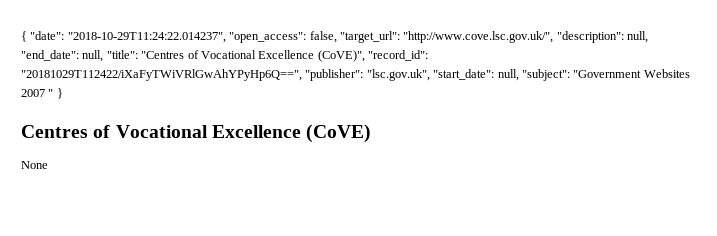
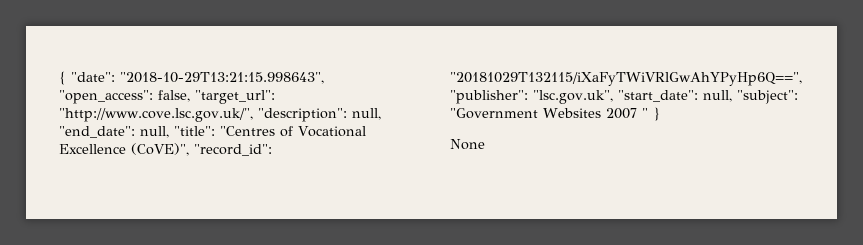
[67,32,226,43] "2018-10-29T11:24:22.014237", -> [120,72,324,84] "2018-10-29T13:21:15.998643",
[21,69,302,81] "20181029T112422/iXaFyTWiVRlGwAhYPyHp6Q==", -> [450,72,802,86] "20181029T132115/iXaFyTWiVRlGwAhYPyHp6Q==",
[21,124,372,143] // Centres of Vocational Excellence (CoVE) -> (660, 114) none

